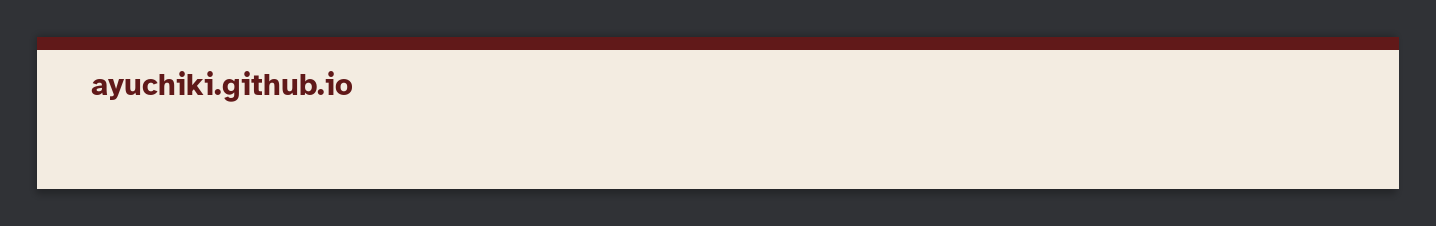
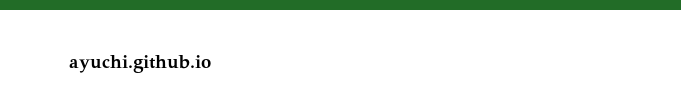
[91,71,353,102] ayuchiki.github.io -> [69,55,211,73] ayuchi.github.io

